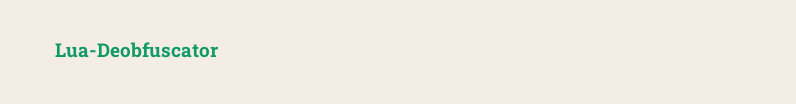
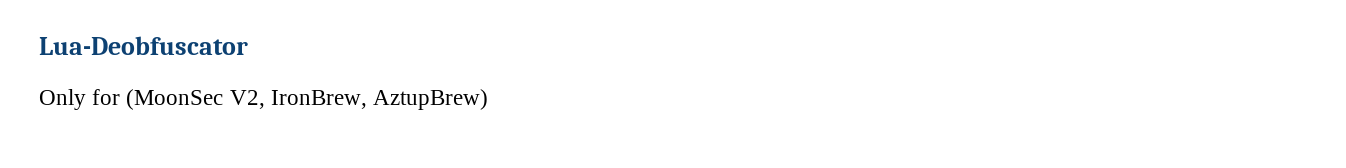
(218, 50) none -> [39,89,489,110] // Only for (MoonSec V2, IronBrew, AztupBrew)

